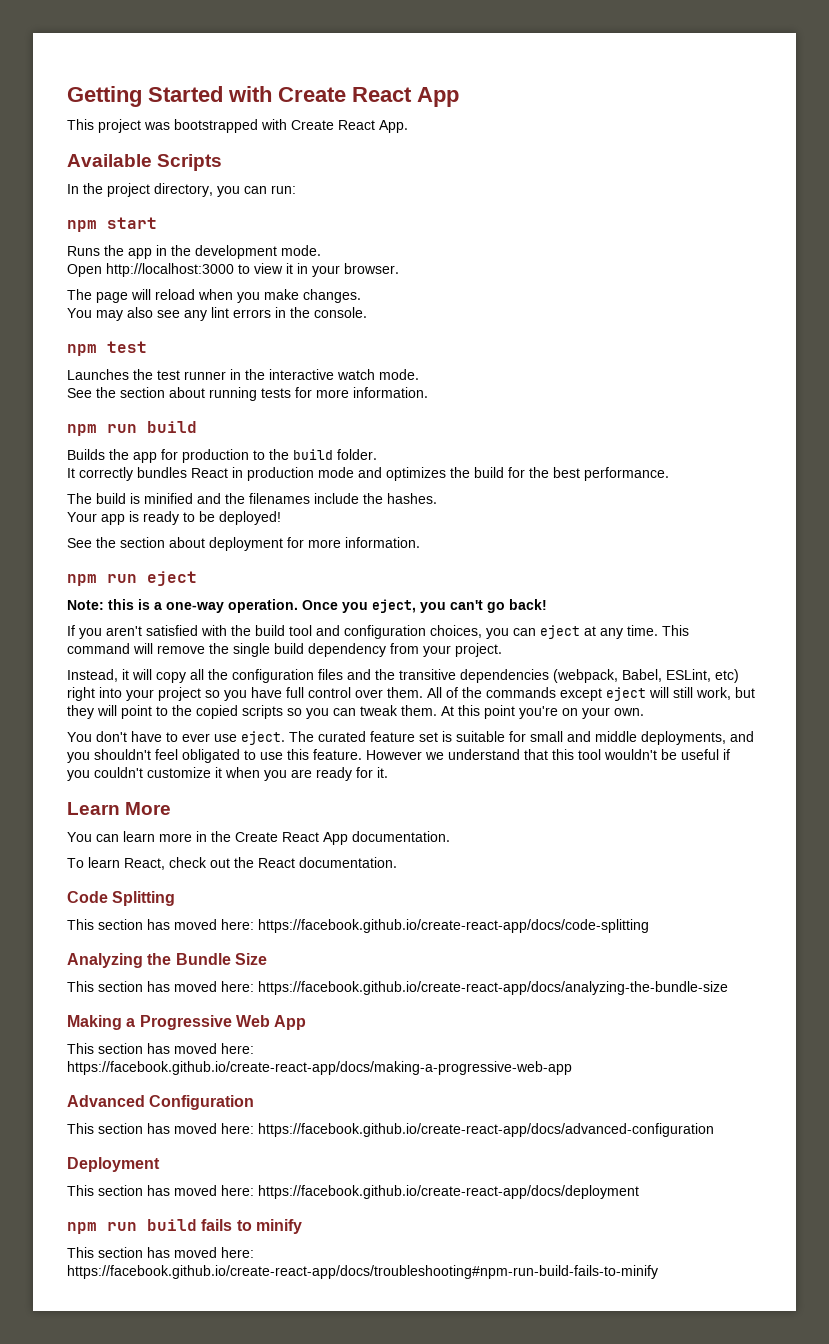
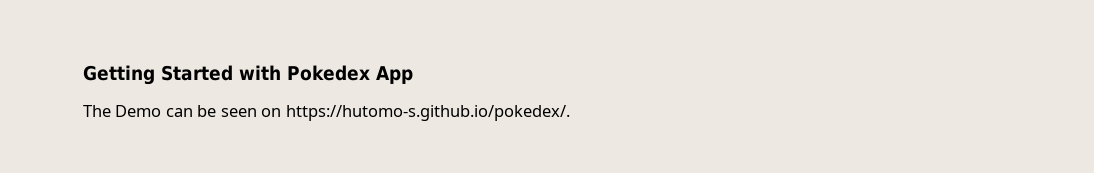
[278,87,459,107] [67,119,408,133] [67,154,223,171] [67,183,296,197] [67,217,157,232] [67,245,321,259] [67,263,399,277] [67,289,361,303] [67,307,367,321] [67,341,147,356] [67,369,419,380] [67,387,428,401] [67,421,197,436] [67,449,377,463] [67,467,669,481] [67,493,437,504] [67,511,281,525] [67,537,420,551] [67,571,197,586] [67,599,547,613] [67,625,689,639] [67,643,502,657] [67,669,739,683] [67,687,755,701] [67,705,644,719] [67,731,754,745] [67,749,730,763] [67,767,388,781] [67,802,172,815] [67,831,450,845] [67,857,397,870] [67,891,176,906] [67,919,649,933] [67,953,267,968] [67,981,728,995] [67,1015,307,1030] [67,1043,254,1054] [67,1061,572,1075] [67,1095,255,1110] [67,1123,714,1137] [67,1157,160,1172] [67,1185,639,1199] [67,1219,302,1234] [67,1247,254,1258] [67,1265,658,1279] Create React App // This project was bootstrapped with Create React App. // Available Scripts // In the project directory, you can run: // npm start // Runs the app in the development mode. // Open http://localhost:3000 to view it in your browser. // The page will reload when you make changes. // You may also see any lint errors in the console. // npm test // Launches the test runner in the interactive watch mode. // See the section about running tests for more information. // npm run build // Builds the app for production to the build folder. // It correctly bundles React in production mode and optimizes the build for the best performance. // The build is minified and the filenames include the hashes. // Your app is ready to be deployed! // See the section about deployment for more information. // npm run eject // Note: this is a one-way operation. Once you eject, you can't go back! // If you aren't satisfied with the build tool and configuration choices, you can eject at any time. This command will remove the single build dependency from your project. // Instead, it will copy all the configuration files and the transitive dependencies (webpack, Babel, ESLint, etc) right into your project so you have full control over them. All of the commands except eject will still work, but they will point to the copied scripts so you can tweak them. At this point you're on your own. // You don't have to ever use eject. The curated feature set is suitable for small and middle deployments, and you shouldn't feel obligated to use this feature. However we understand that this tool wouldn't be useful if you couldn't customize it when you are ready for it. // Learn More // You can learn more in the Create React App documentation. // To learn React, check out the React documentation. // Code Splitting // This section has moved here: https://facebook.github.io/create-react-app/docs/code-splitting // Analyzing the Bundle Size // This section has moved here: https://facebook.github.io/create-react-app/docs/analyzing-the-bundle-size // Making a Progressive Web App // This section has moved here: https://facebook.github.io/create-react-app/docs/making-a-progressive-web-app // Advanced Configuration // This section has moved here: https://facebook.github.io/create-react-app/docs/advanced-configuration // Deployment // This section has moved here: https://facebook.github.io/create-react-app/docs/deployment // npm run build fails to minify // This section has moved here: https://facebook.github.io/create-react-app/docs/troubleshooting#npm-run-build-fails-to-minify -> [287,65,413,84] [83,105,570,121] Pokedex App // The Demo can be seen on https://hutomo-s.github.io/pokedex/.

